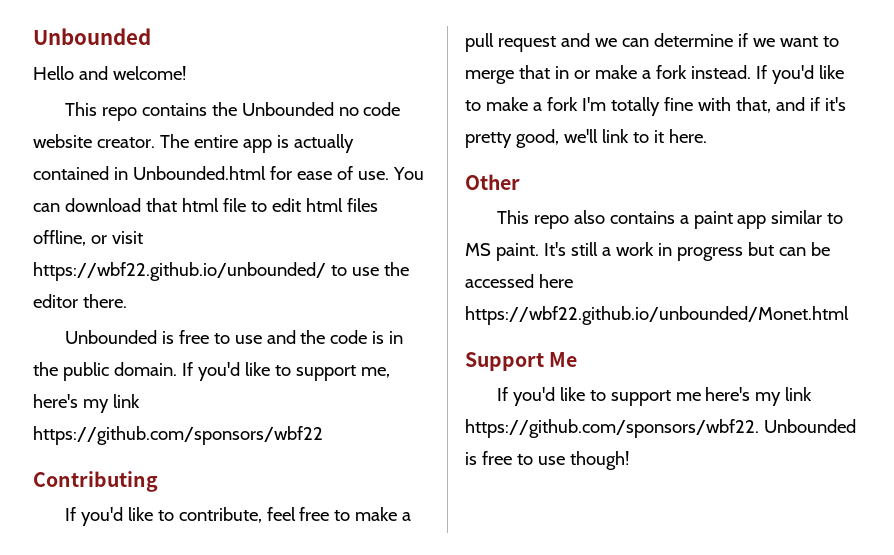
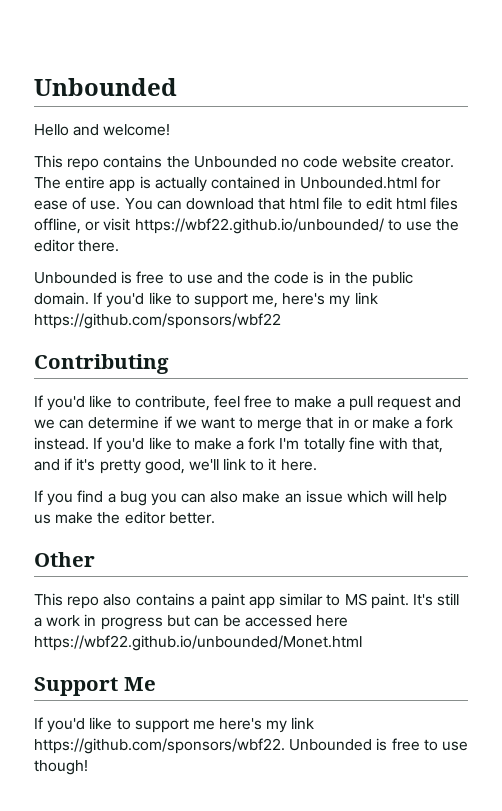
(707, 136) none -> [34,490,448,506] [34,511,215,524] // If you find a bug you can also make an issue which will help us make the editor better.

